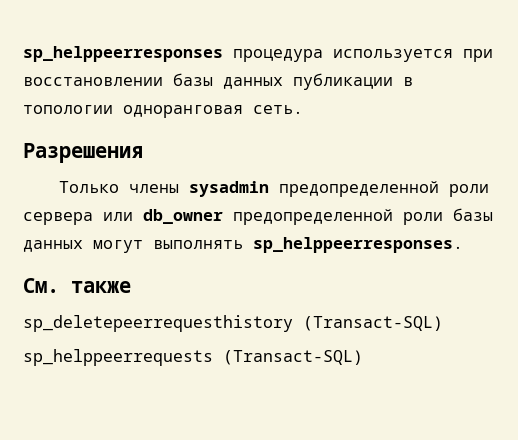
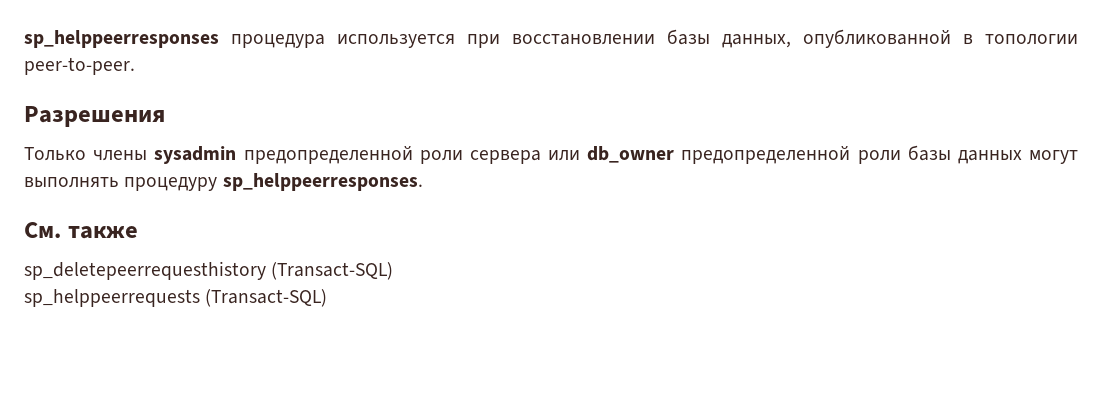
[223,73,413,90] [23,105,303,118] данных публикации в топологии одноранговая сеть. -> [722,29,1078,48] [24,57,135,75] данных, опубликованной в топологии peer-to-peer.
(243, 244) none -> [124,177,218,191] процедуру

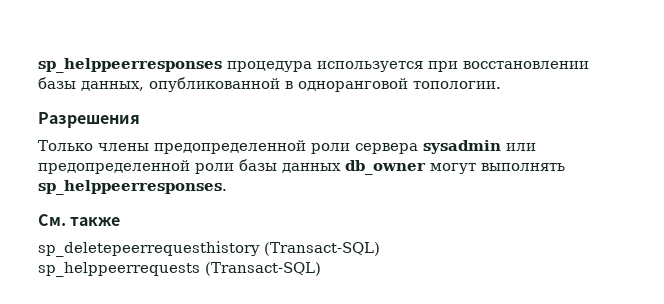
[985,34,1078,45] [24,57,135,75] топологии peer-to-peer. -> [298,78,501,92] одноранговой топологии.
[154,146,237,164] sysadmin -> (149, 147) none
[548,146,675,163] или db_owner -> [423,140,536,154] sysadmin или
(1022, 157) none -> [345,160,426,175] db_owner
[124,177,218,191] процедуру -> (565, 167) none

